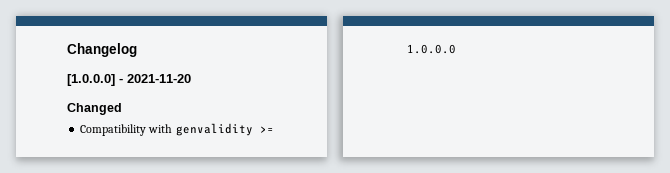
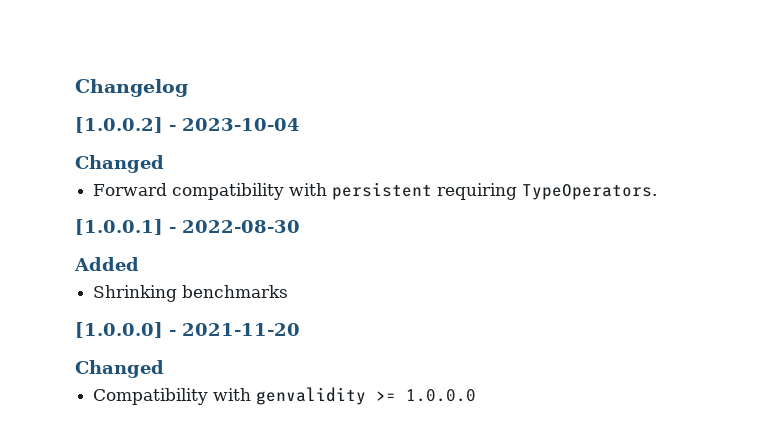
(137, 50) none -> [75,117,300,133] [75,155,164,173] [93,182,658,200] [75,219,300,235] [74,257,139,271] [93,285,289,302] // [1.0.0.2] - 2023-10-04 // Changed // Forward compatibility with persistent requiring TypeOperators. // [1.0.0.1] - 2022-08-30 // Added // Shrinking benchmarks

